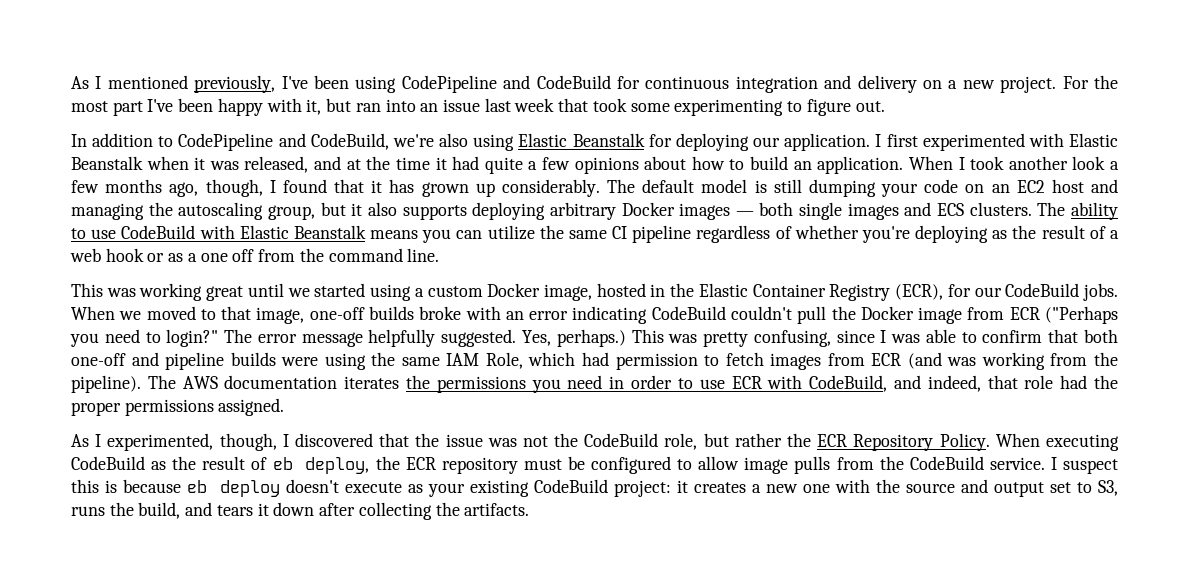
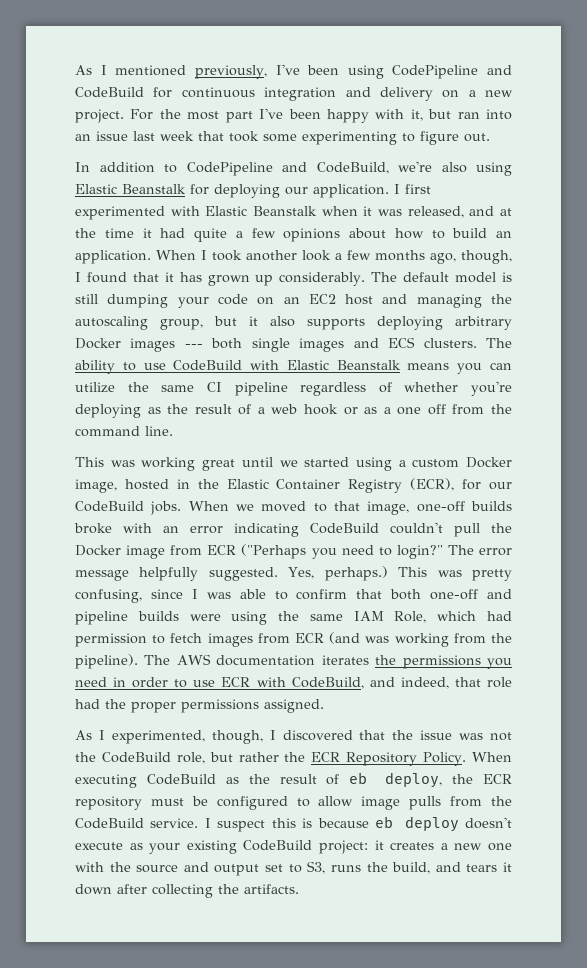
[735,211,754,216] — -> [184,344,203,348] ---

